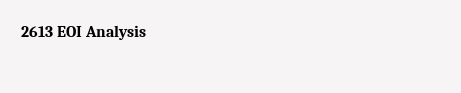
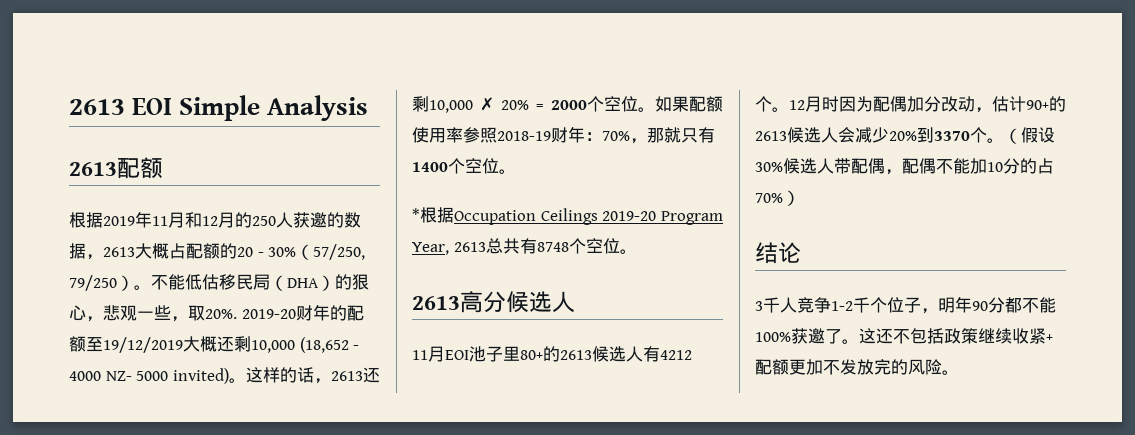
(83, 31) none -> [179,95,261,121] Simple
(147, 32) none -> [69,157,163,179] [69,211,361,228] [69,243,366,260] [69,274,369,291] [69,304,364,322] [69,336,360,353] [69,367,380,384] [412,96,723,113] [412,126,715,144] [412,158,516,174] [412,207,723,225] [412,238,637,255] [412,291,575,313] [412,346,692,362] [755,96,1066,113] [755,127,1055,144] [755,158,1054,175] [755,190,800,206] [755,242,801,264] [755,296,1056,314] [755,328,1053,344] [755,359,959,375] // 2613配额 // 根据2019年11月和12月的250人获邀的数据，2613大概占配额的20 - 30%（57/250, 79/250）。不能低估移民局（DHA）的狠心，悲观一些，取20%. 2019-20财年的配额至19/12/2019大概还剩10,000 (18,652 - 4000 NZ- 5000 invited)。这样的话，2613还剩10,000 ✗ 20% = 2000个空位。如果配额使用率参照2018-19财年：70%，那就只有1400个空位。 // *根据Occupation Ceilings 2019-20 Program Year, 2613总共有8748个空位。 // 2613高分候选人 // 11月EOI池子里80+的2613候选人有4212个。12月时因为配偶加分改动，估计90+的2613候选人会减少20%到3370个。（假设30%候选人带配偶，配偶不能加10分的占70%） // 结论 // 3千人竞争1-2千个位子，明年90分都不能100%获邀了。这还不包括政策继续收紧+配额更加不发放完的风险。

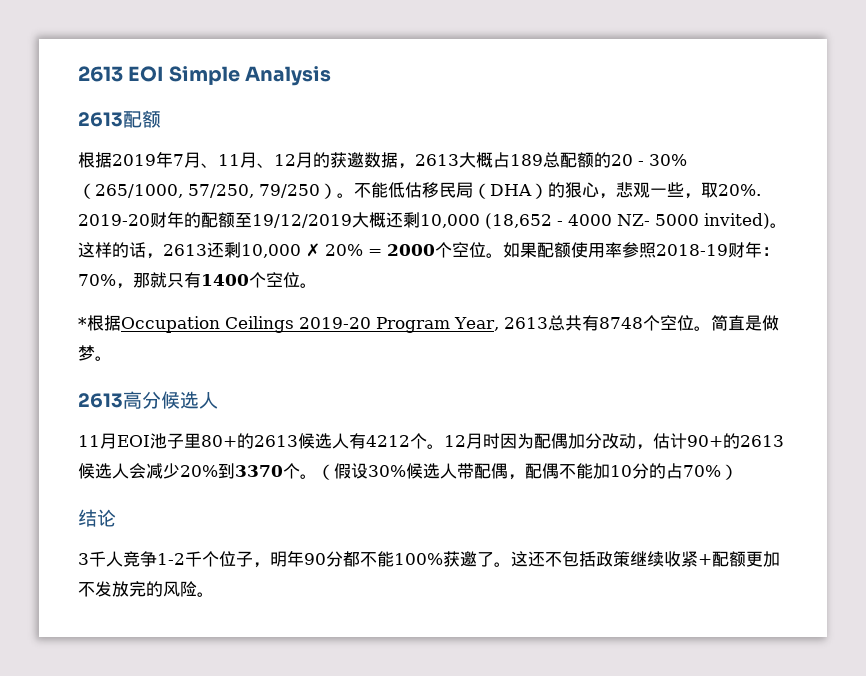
[152,212,344,228] 11月和12月的250人获邀的 -> [173,152,364,168] 7月、11月、12月的获邀
(186, 251) none -> [510,152,560,168] 189总
(314, 252) none -> [95,184,183,198] 265/1000,
(637, 251) none -> [710,315,779,331] [78,345,112,361] 简直是做梦。

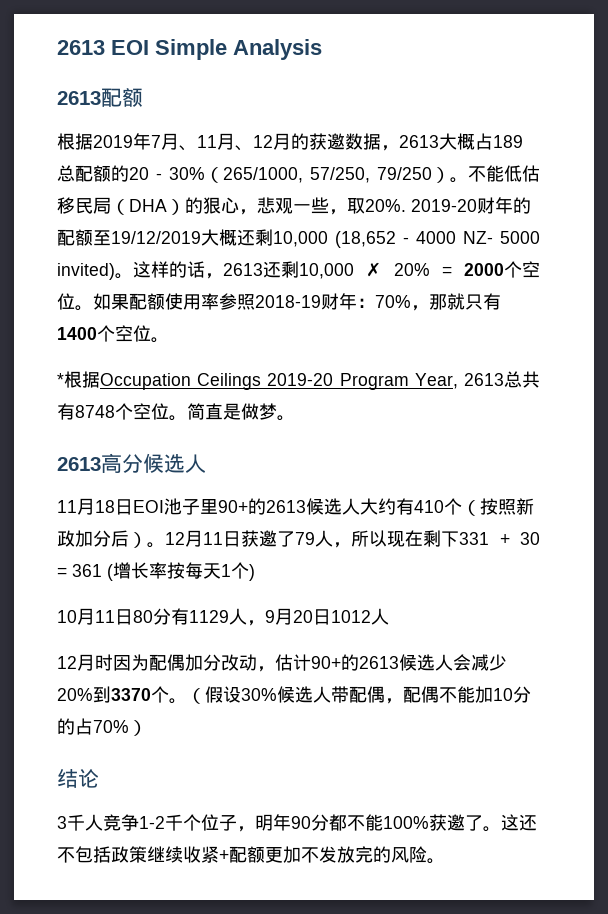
(117, 441) none -> [95,499,133,515] 18日
[201,433,444,449] 80+的2613候选人有4212个。 -> [218,498,534,516] [57,530,540,548] [57,562,255,581] [57,608,389,626] 90+的2613候选人大约有410个（按照新政加分后）。12月11日获邀了79人，所以现在剩下331 + 30 = 361 (增长率按每天1个) // 10月11日80分有1129人，9月20日1012人 //

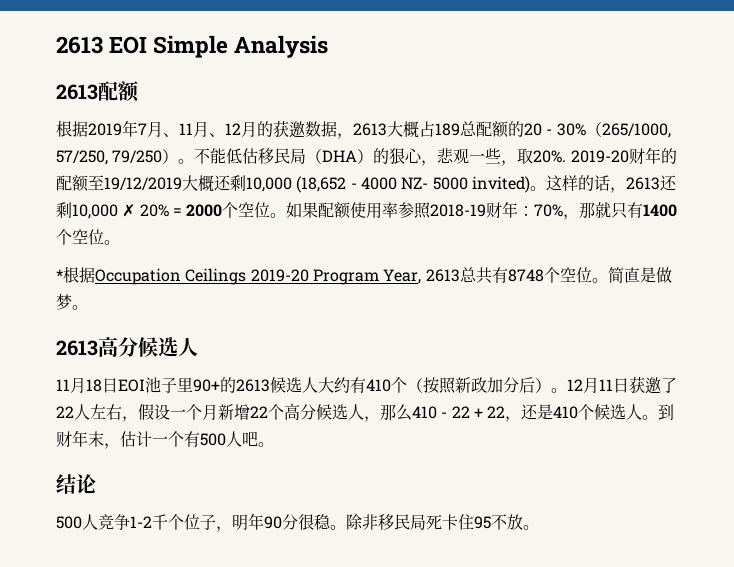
[295,530,540,548] [57,562,255,581] [57,608,389,626] [57,654,507,672] [57,686,531,704] [57,718,147,736] 79人，所以现在剩下331 + 30 = 361 (增长率按每天1个) // 10月11日80分有1129人，9月20日1012人 // 12月时因为配偶加分改动，估计90+的2613候选人会减少20%到3370个。（假设30%候选人带配偶，配偶不能加10分的占70%） -> [56,403,675,422] [56,430,274,449] 22人左右，假设一个月新增22个高分候选人，那么410 - 22 + 22，还是410个候选人。到财年末，估计一个有500人吧。
[57,814,85,831] 3千 -> [56,516,82,529] 500
[329,814,537,832] [57,846,427,863] 都不能100%获邀了。这还不包括政策继续收紧+配额更加不发放完的风险 -> [298,514,523,530] 很稳。除非移民局死卡住95不放

